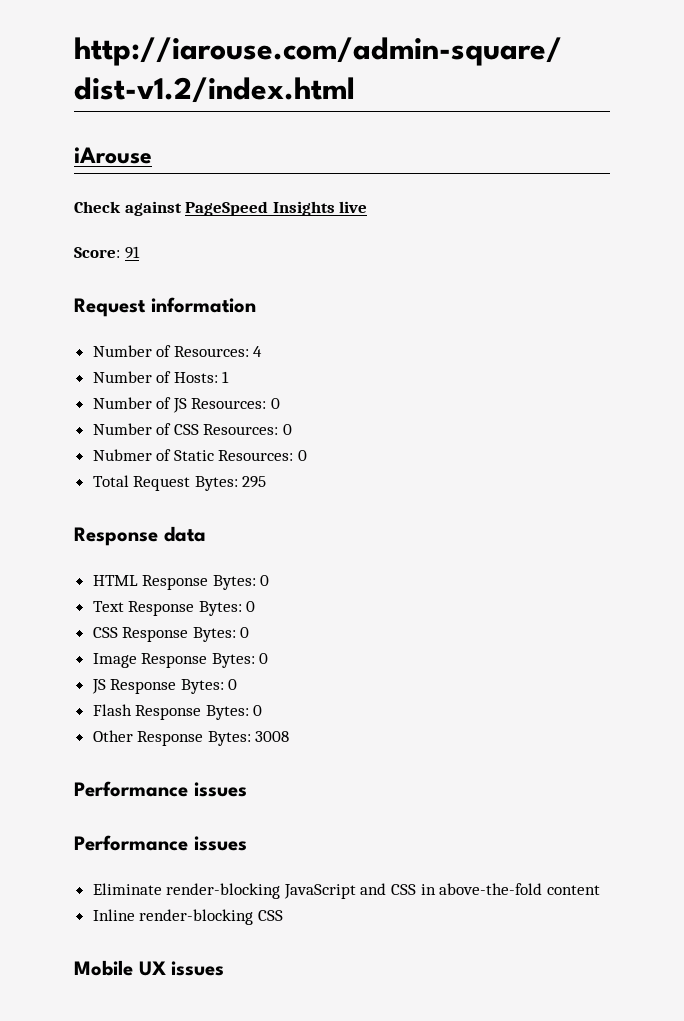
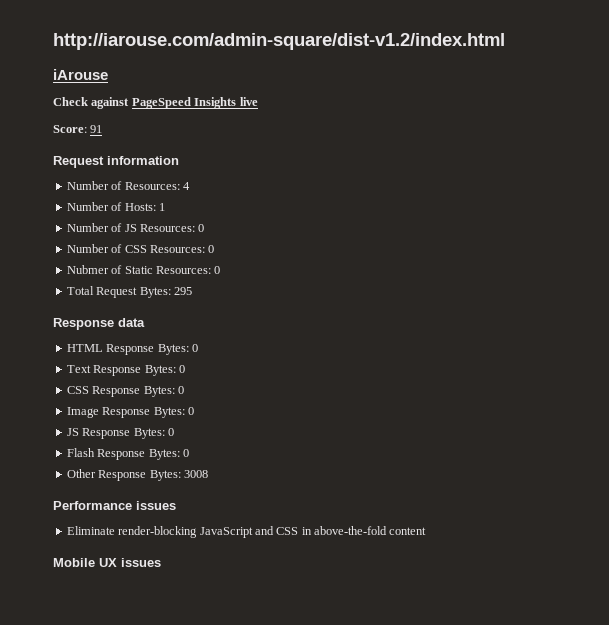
[74,835,247,851] // Performance issues -> (176, 505) none
[92,909,283,925] // Inline render-blocking CSS -> (427, 531) none

